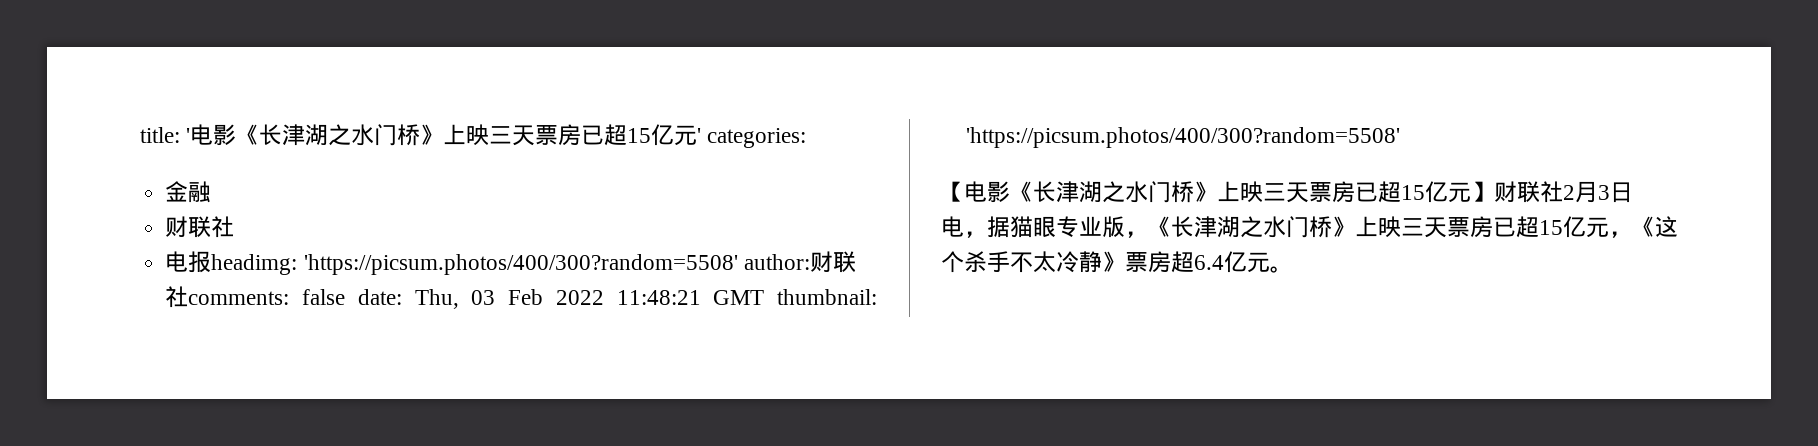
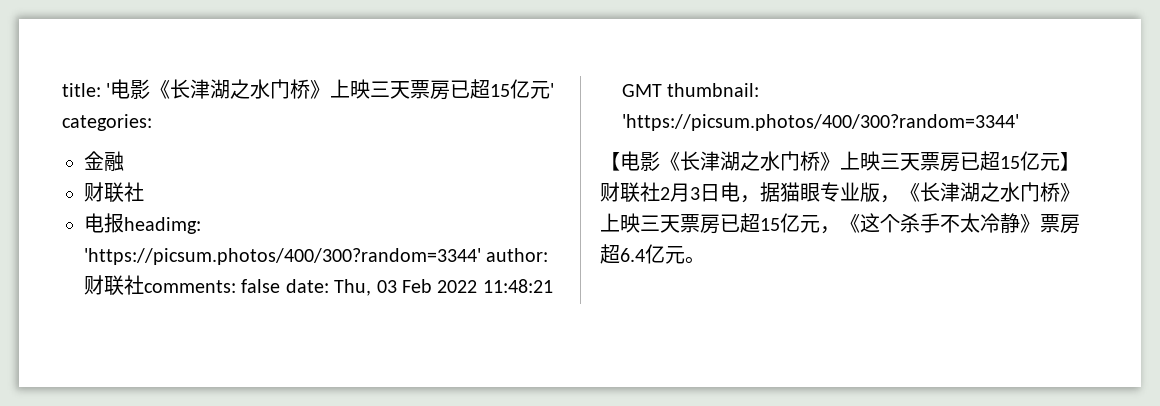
[303,254,738,275] 'https://picsum.photos/400/300?random=5508' -> [84,248,481,265] 'https://picsum.photos/400/300?random=3344'
[966,127,1401,148] 'https://picsum.photos/400/300?random=5508' -> [622,114,1019,131] 'https://picsum.photos/400/300?random=3344'

